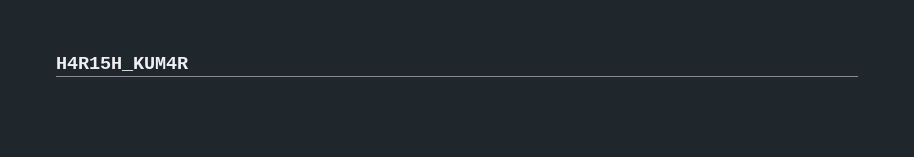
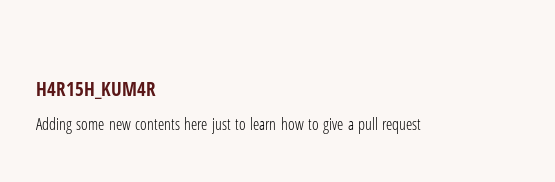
(189, 64) none -> [36,117,422,134] // Adding some new contents here just to learn how to give a pull request

